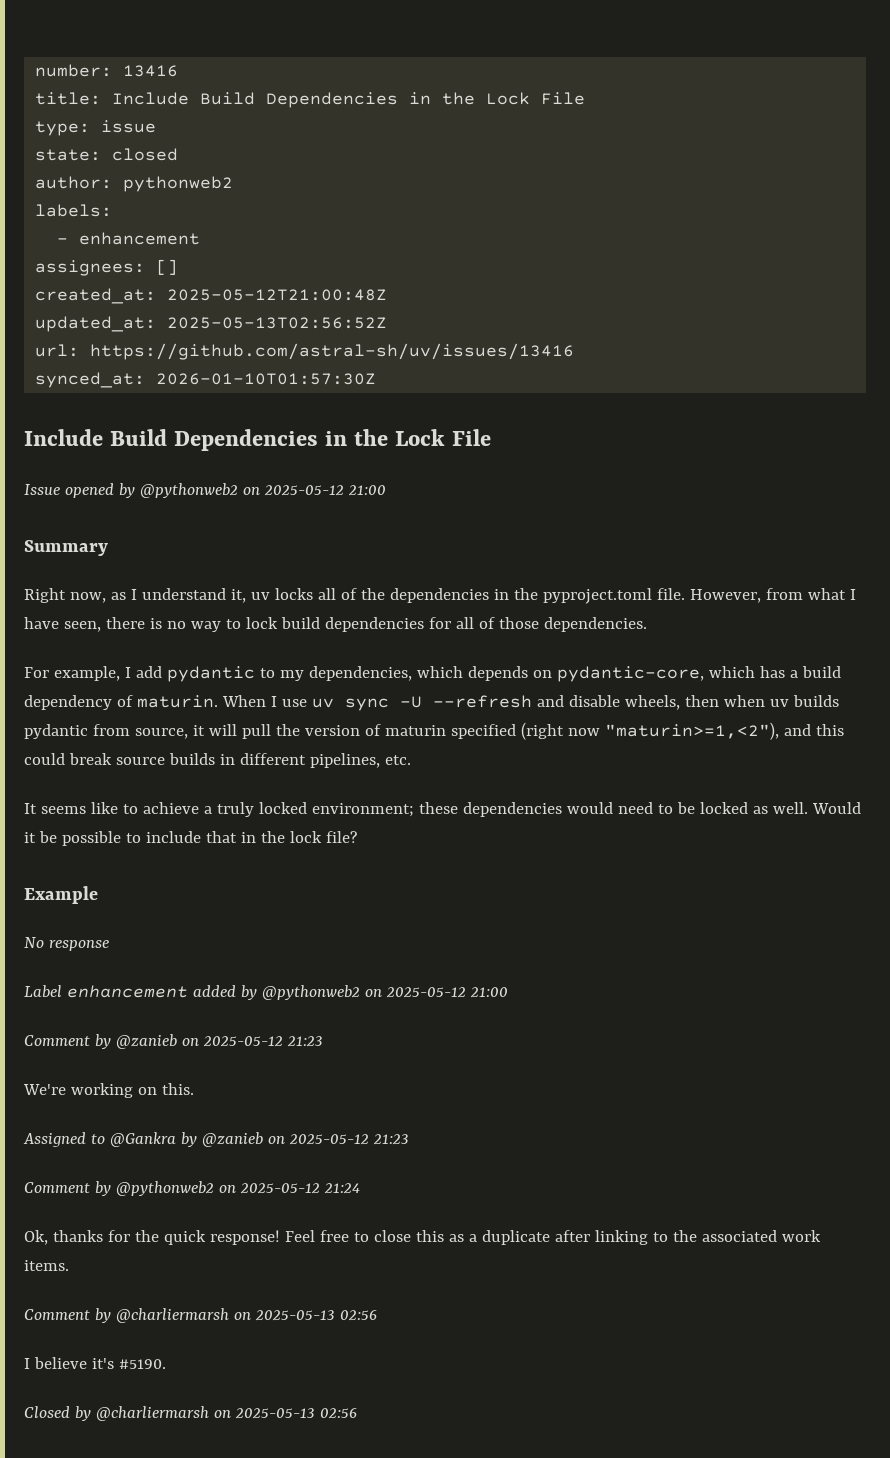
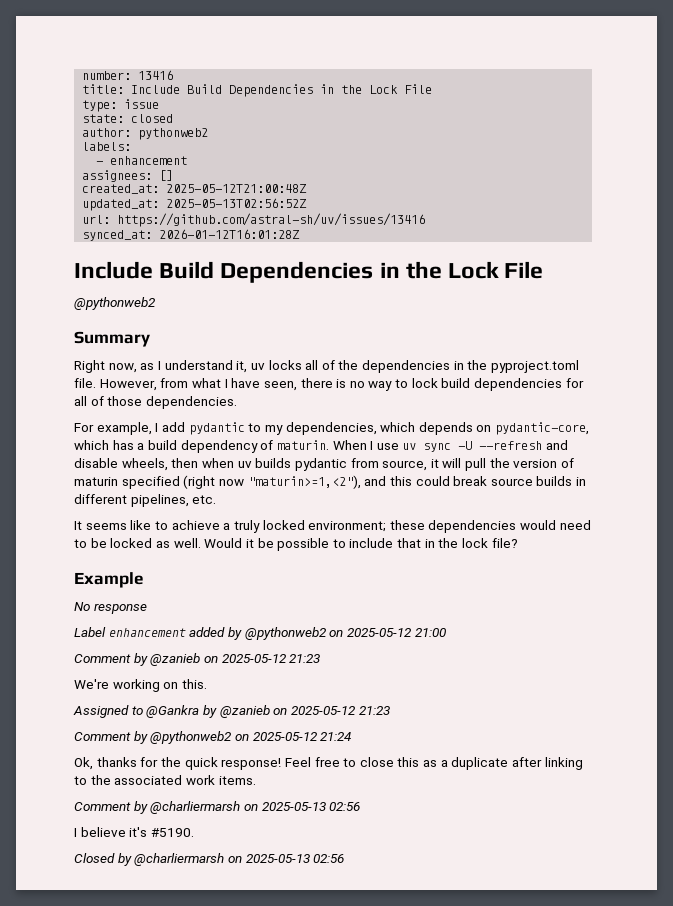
[156,373,377,385] [24,429,492,451] [24,483,386,498] 2026-01-10T01:57:30Z // Include Build Dependencies in the Lock File // Issue opened by @pythonweb2 on 2025-05-12 21:00 -> [159,229,301,239] [74,261,544,283] [74,297,156,310] 2026-01-12T16:01:28Z // Include Build Dependencies in the Lock File // @pythonweb2

